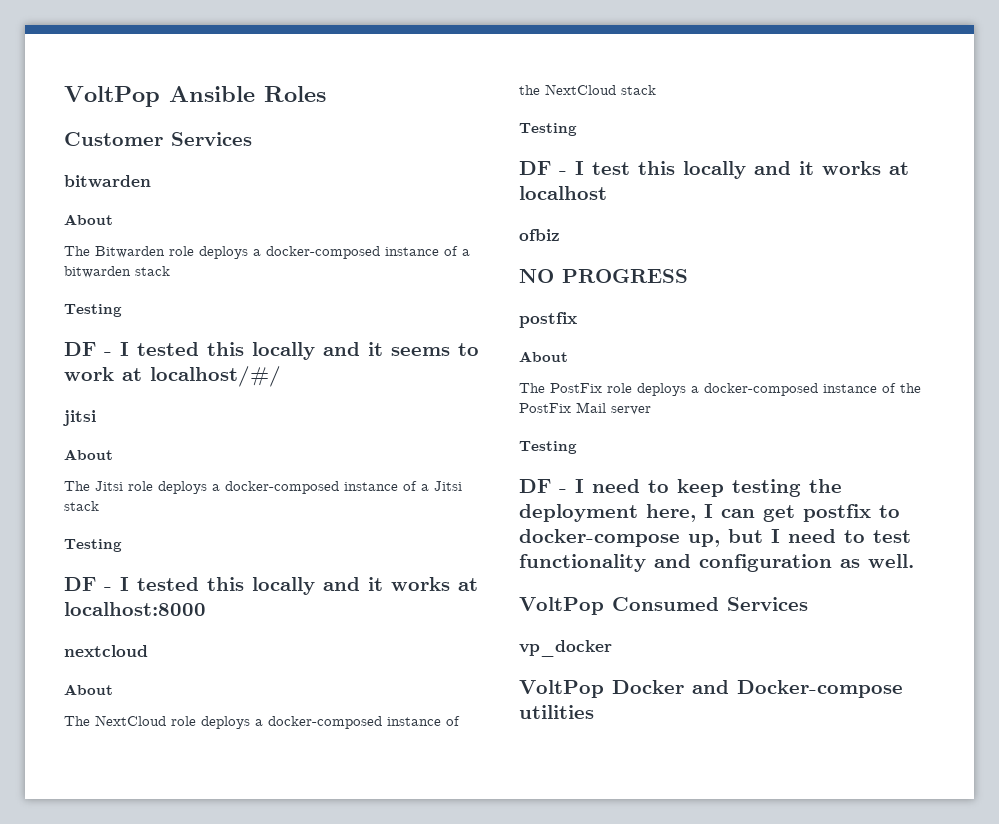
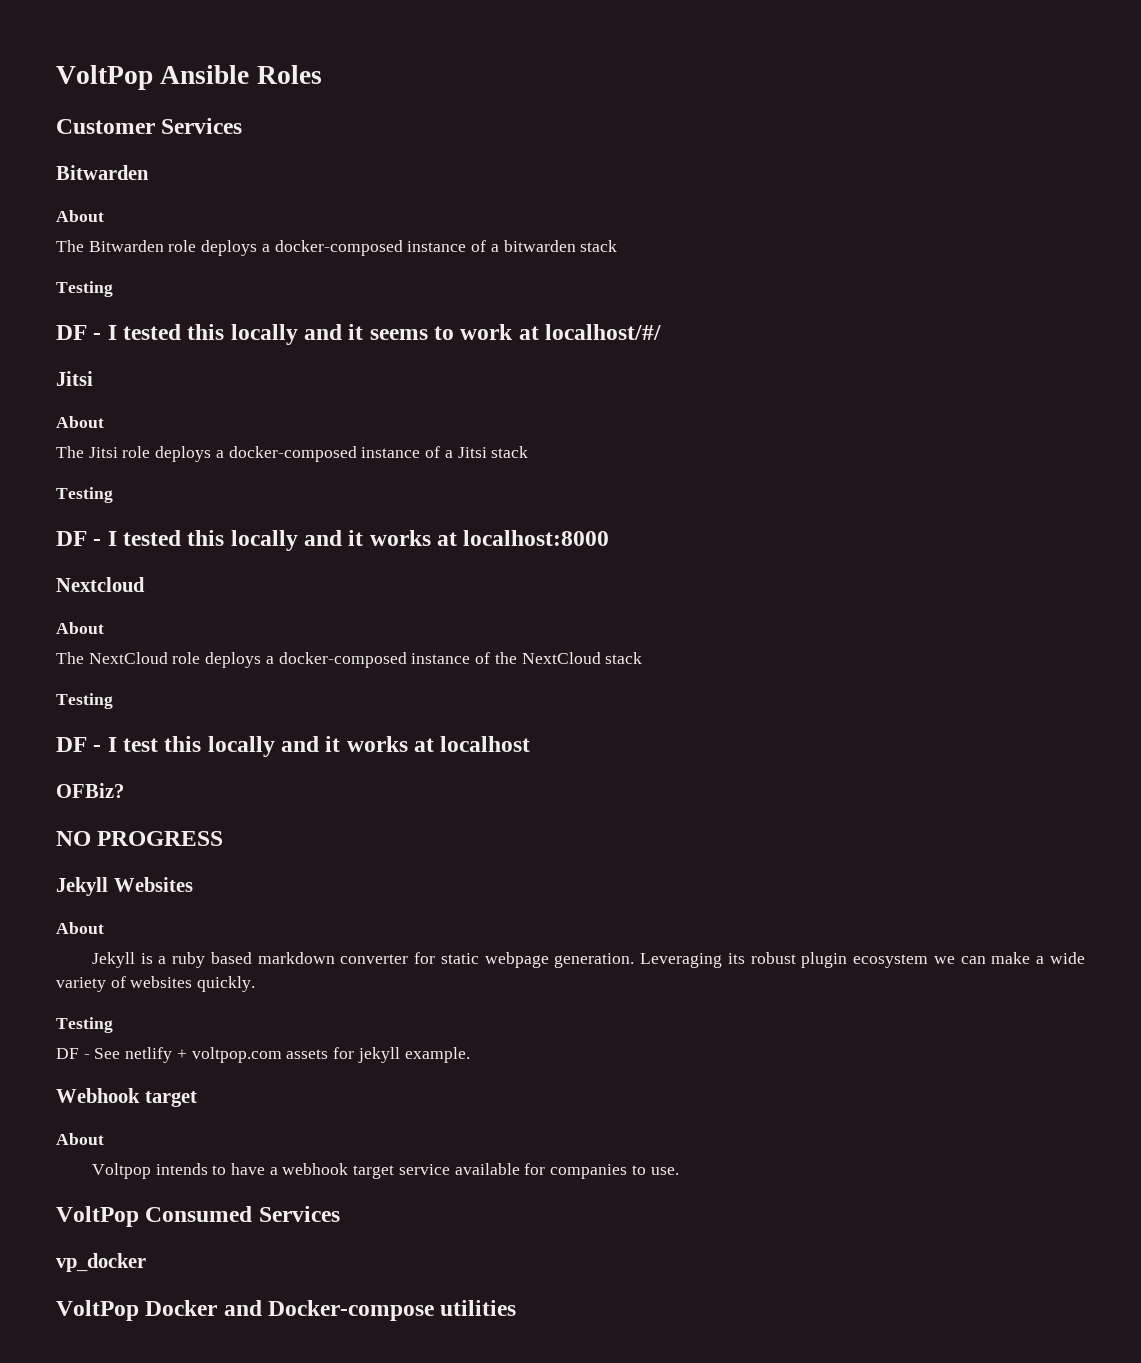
[64,175,151,188] bitwarden -> [56,165,149,180] Bitwarden
[63,410,96,426] jitsi -> [56,371,93,386] Jitsi
[64,645,148,657] nextcloud -> [56,577,145,592] Nextcloud
[519,229,560,241] ofbiz -> [56,783,124,798] OFBiz?
[519,312,577,328] [519,351,568,362] [519,383,921,396] [519,402,651,415] [519,441,577,454] [519,479,842,497] [519,504,900,522] [519,529,911,547] [519,554,914,572] postfix // About // The PostFix role deploys a docker-composed instance of the PostFix Mail server // Testing // DF - I need to keep testing the deployment here, I can get postfix to docker-compose up, but I need to test functionality and configuration as well. -> [56,877,193,896] [56,922,104,934] [91,952,1085,968] [56,976,256,992] [56,1017,113,1033] [56,1047,470,1063] [56,1088,197,1107] [56,1133,104,1145] [91,1163,679,1179] Jekyll Websites // About // Jekyll is a ruby based markdown converter for static webpage generation. Leveraging its robust plugin ecosystem we can make a wide variety of websites quickly. // Testing // DF - See netlify + voltpop.com assets for jekyll example. // Webhook target // About // Voltpop intends to have a webhook target service available for companies to use.

